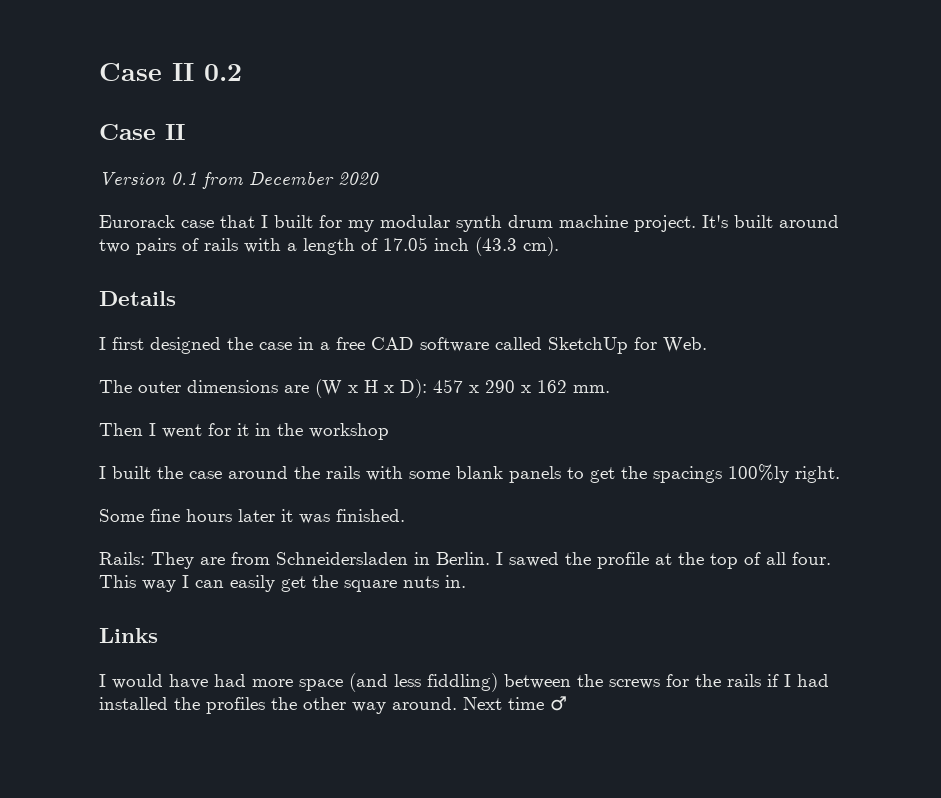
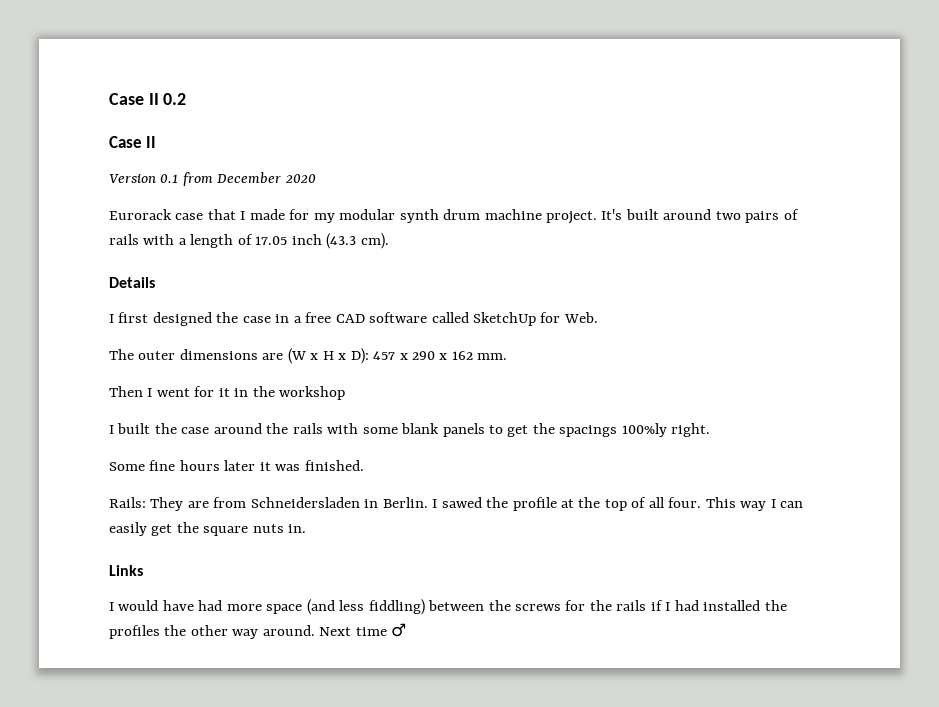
[274,215,313,228] built -> [249,209,285,220] made

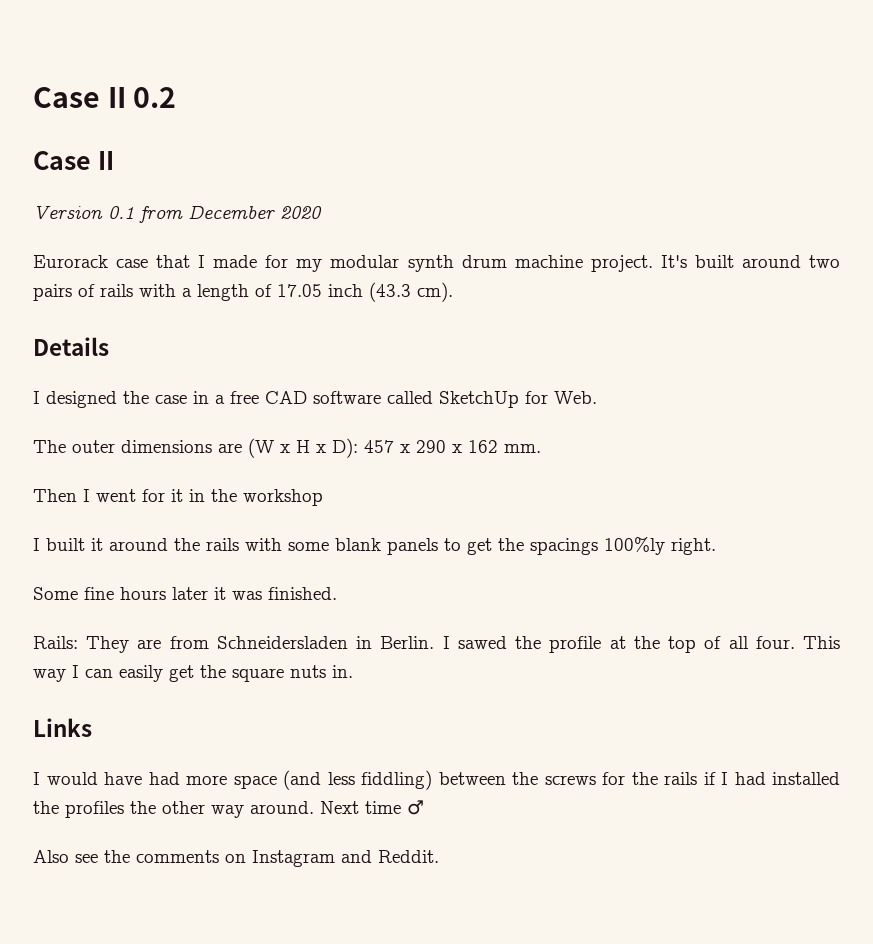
[118,312,149,323] first -> (40, 397) none
[154,423,210,434] the case -> [91,538,103,551] it
(407, 630) none -> [33,850,439,867] // Also see the comments on Instagram and Reddit.

